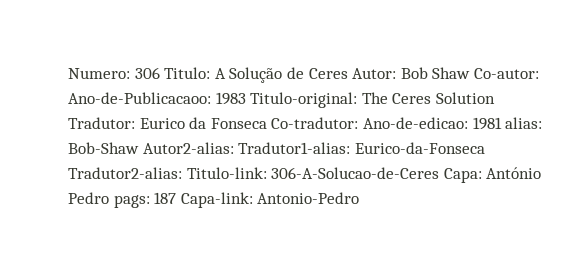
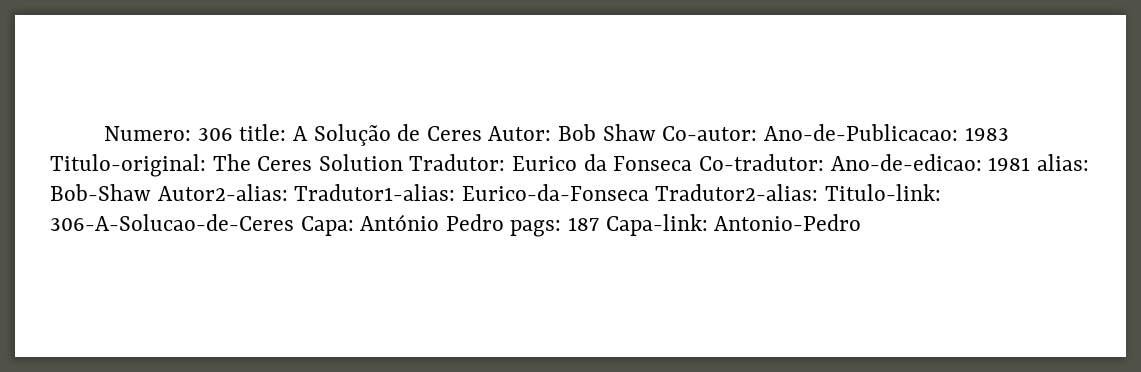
[164,67,211,79] Titulo: -> [239,124,287,141] title:
[68,92,211,104] Ano-de-Publicacaoo: -> [763,124,958,141] Ano-de-Publicacao:

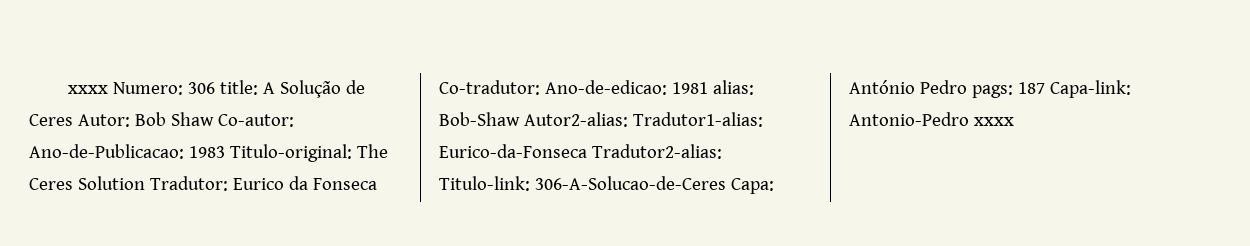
(104, 133) none -> [67,85,108,94] xxxx
(862, 222) none -> [973,117,1014,126] xxxx

